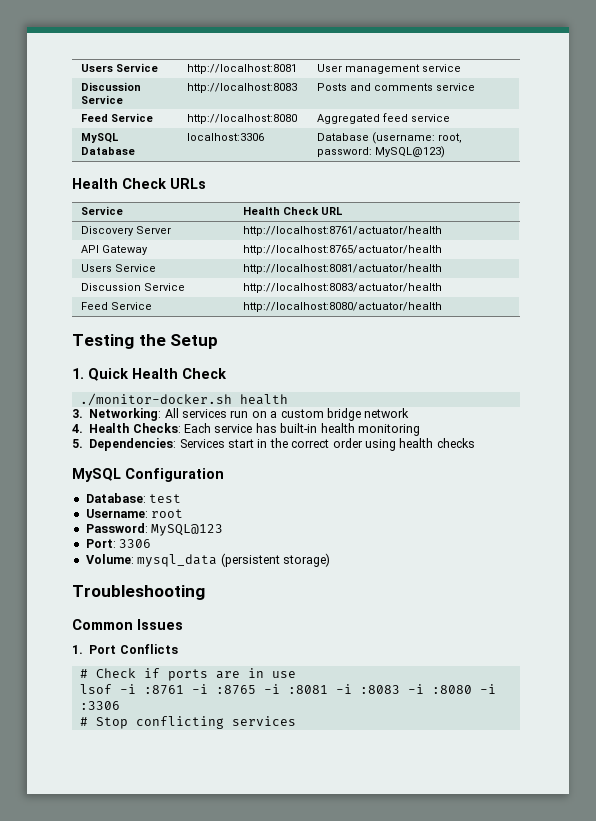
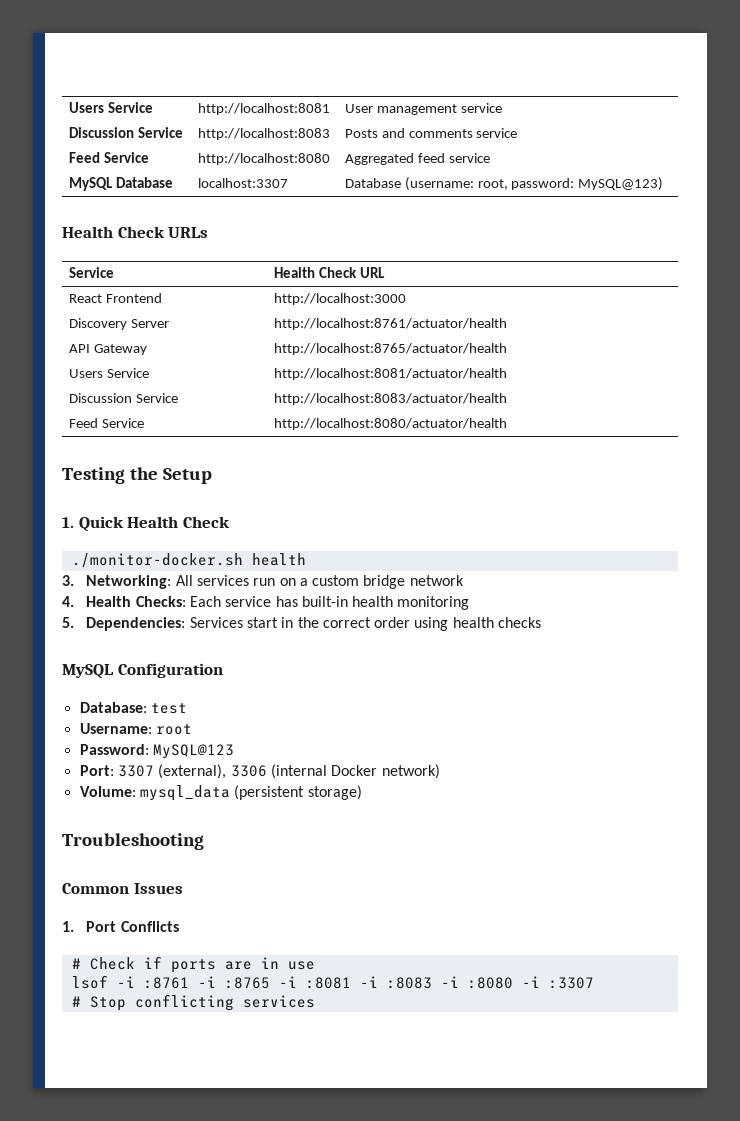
[187,133,265,141] localhost:3306 -> [197,178,288,188] localhost:3307
(343, 211) none -> [68,293,162,303] [273,293,406,305] // React Frontend | http://localhost:3000
(116, 543) none -> [117,764,227,779] 3307 (external),
(152, 543) none -> [270,764,440,779] (internal Docker network)
[79,701,120,710] :3306 -> [548,977,594,989] :3307

